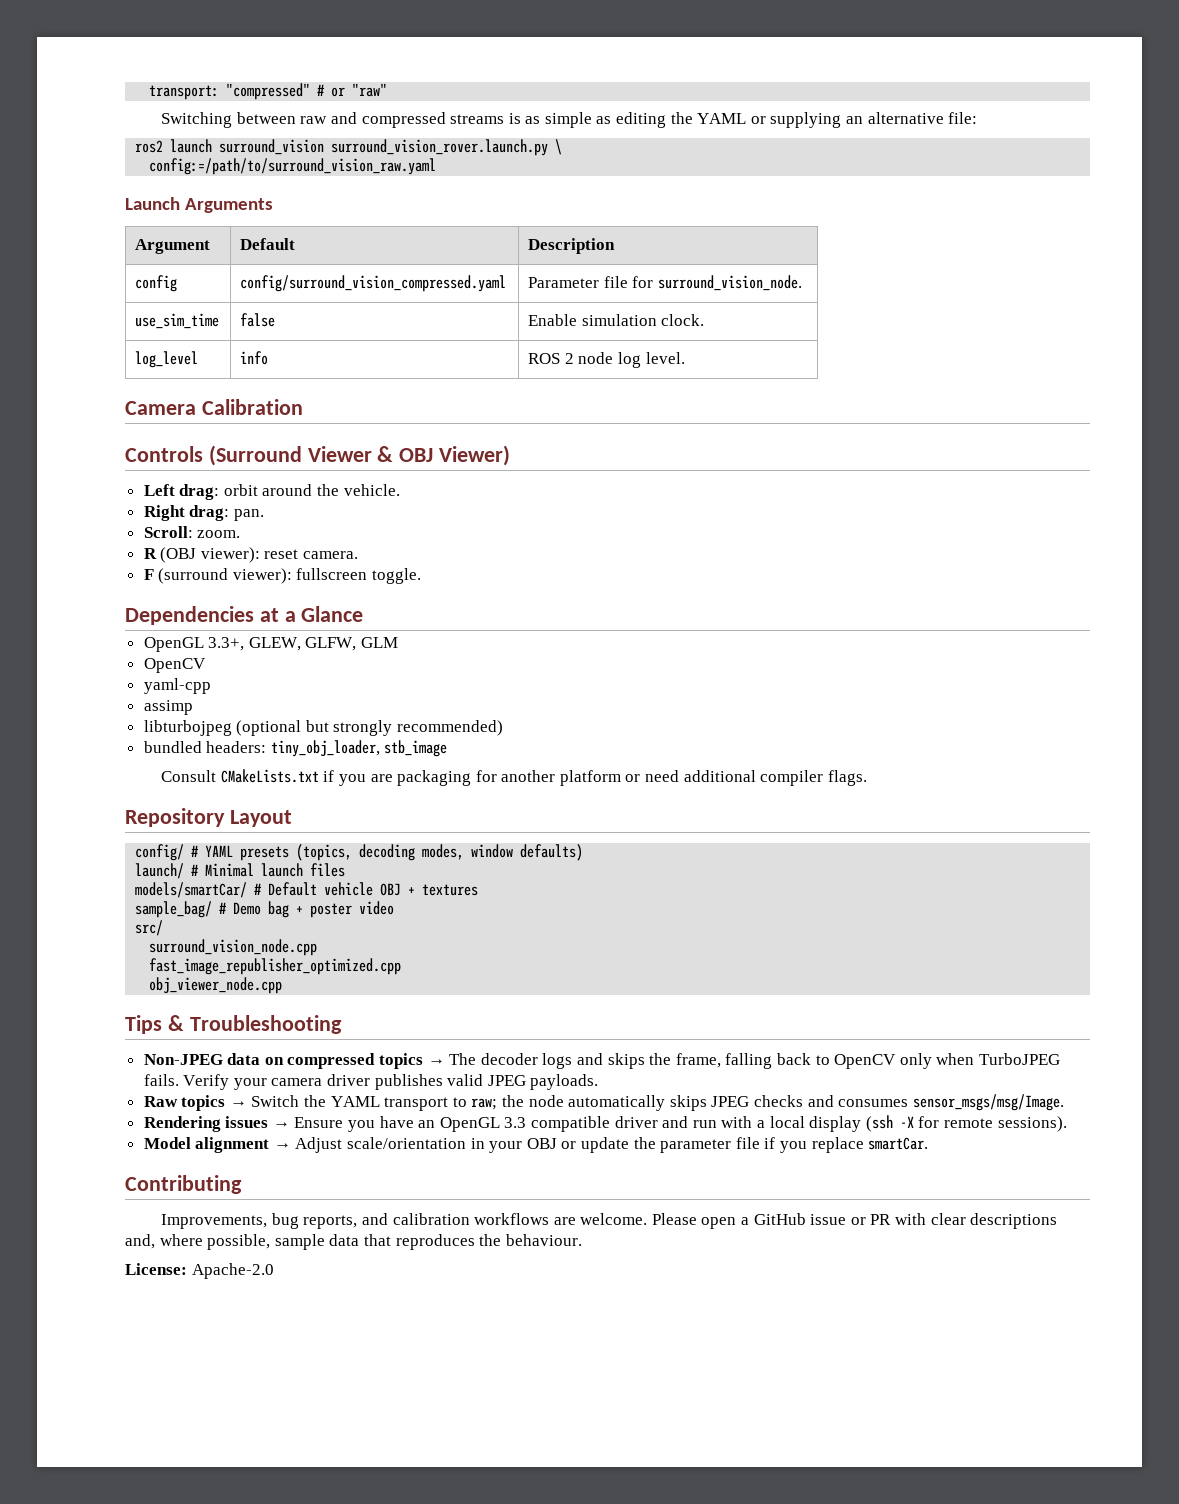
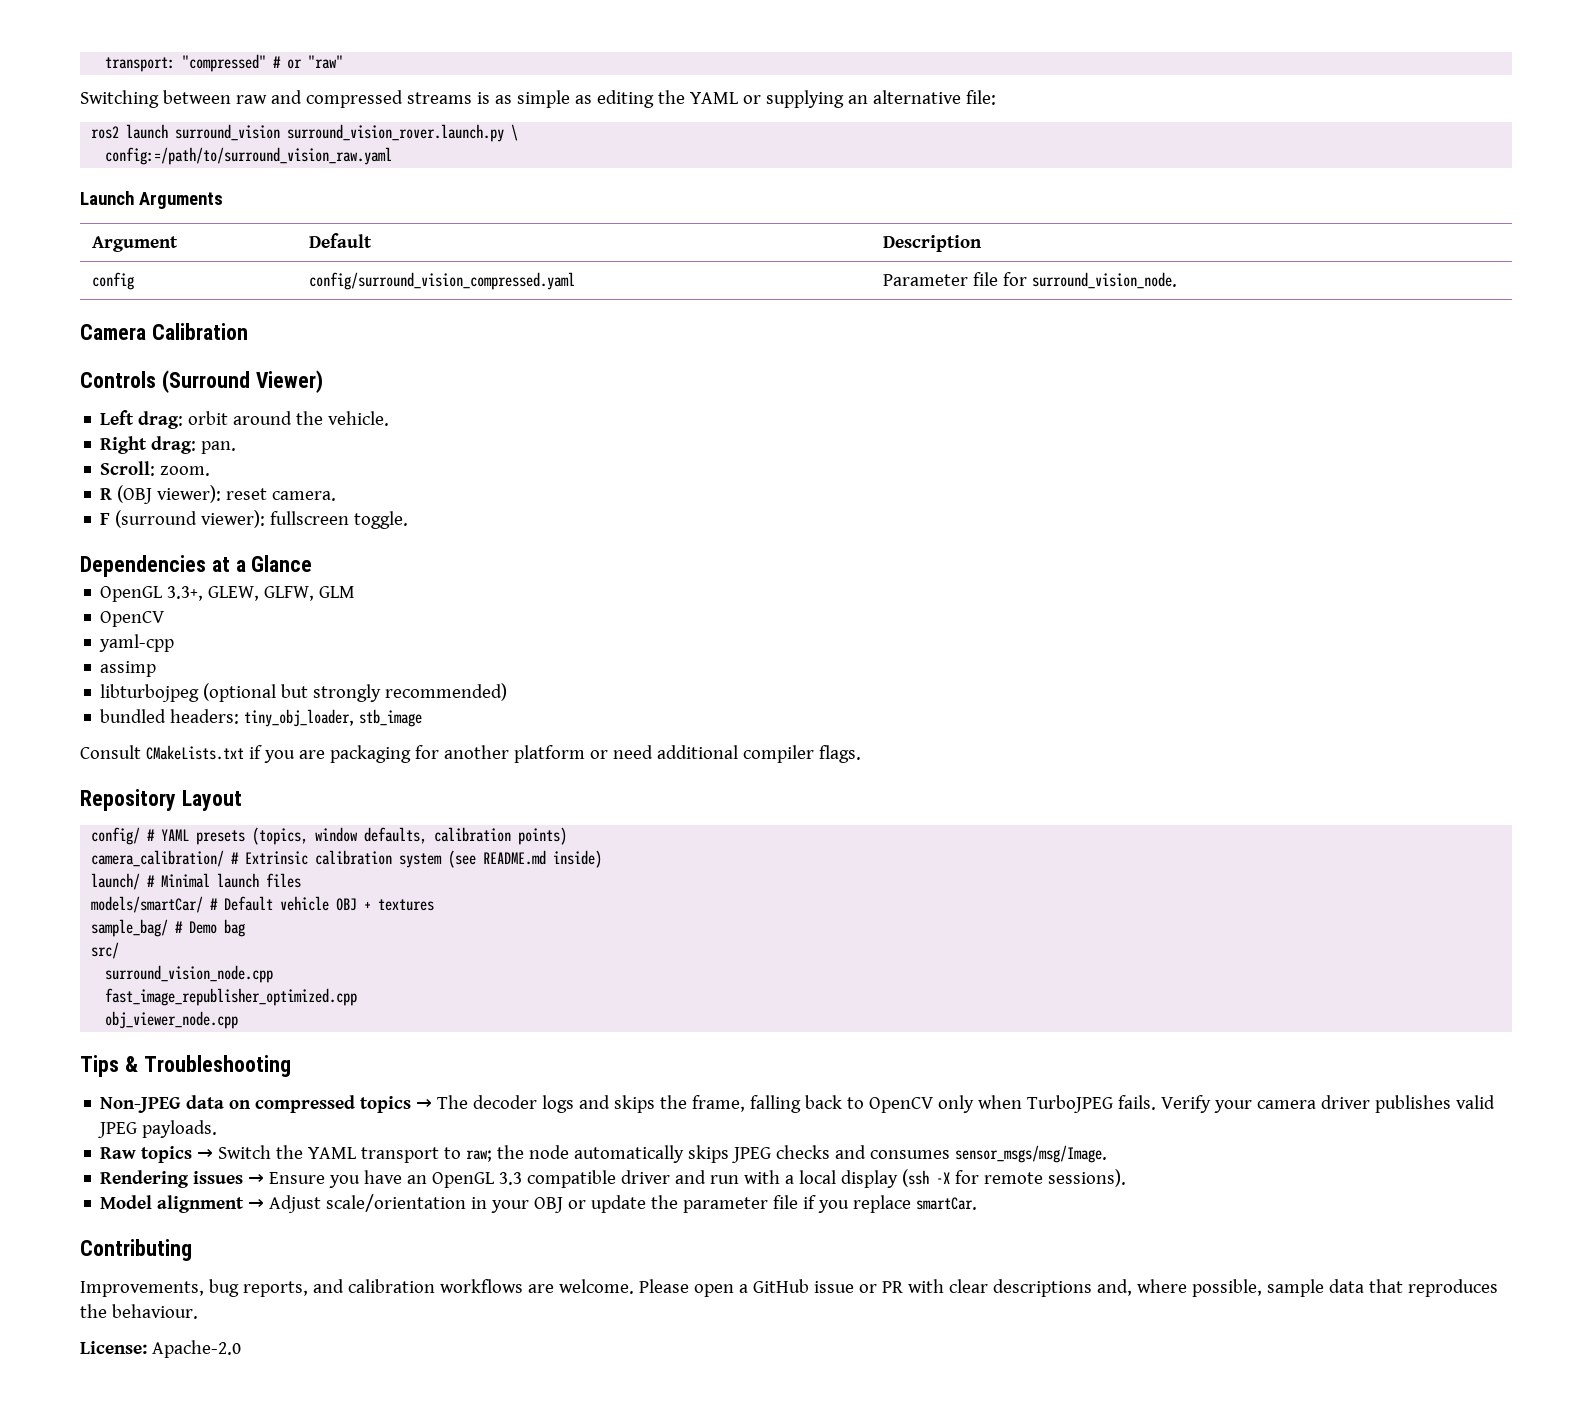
[135,313,220,329] [240,313,276,327] [528,314,705,326] [135,351,199,368] [240,351,269,365] [528,352,685,368] // use_sim_time | false | Enable simulation clock. // log_level | info | ROS 2 node log level. -> (1177, 280) none
[307,446,434,462] Viewer & OBJ -> (250, 381) none
[359,844,584,861] decoding modes, window defaults) -> [315,827,568,845] [91,850,603,868] window defaults, calibration points) // camera_calibration/ # Extrinsic calibration system (see README.md inside)
[296,901,395,918] + poster video -> (246, 928) none

